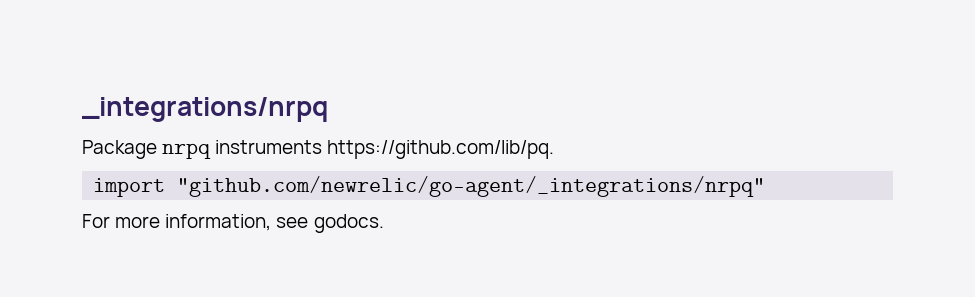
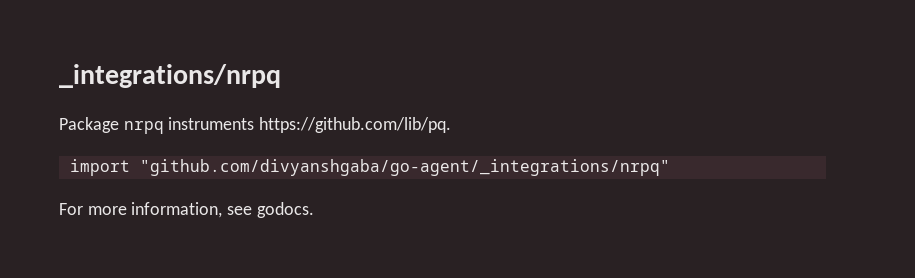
[177,176,766,197] "github.com/newrelic/go-agent/_integrations/nrpq" -> [139,159,670,176] "github.com/divyanshgaba/go-agent/_integrations/nrpq"

